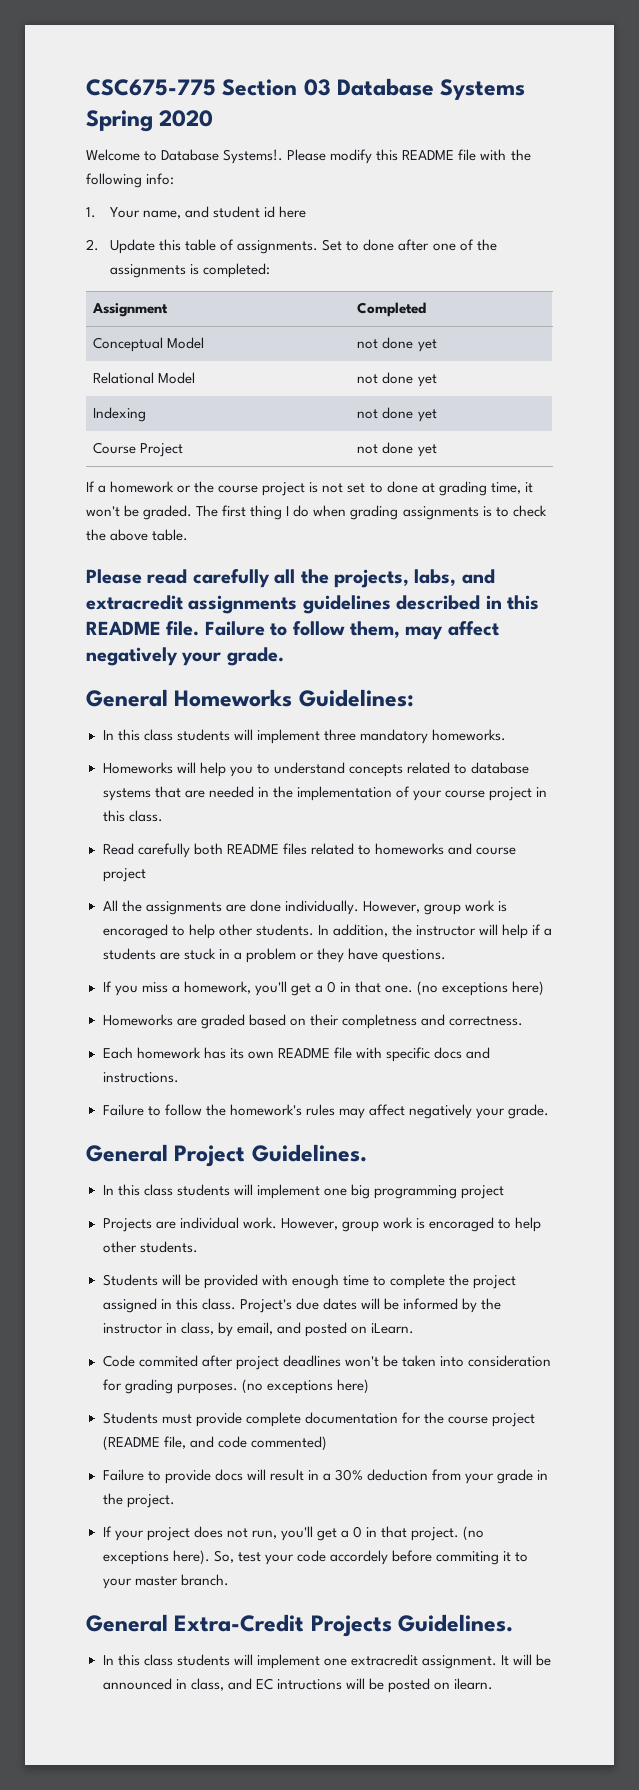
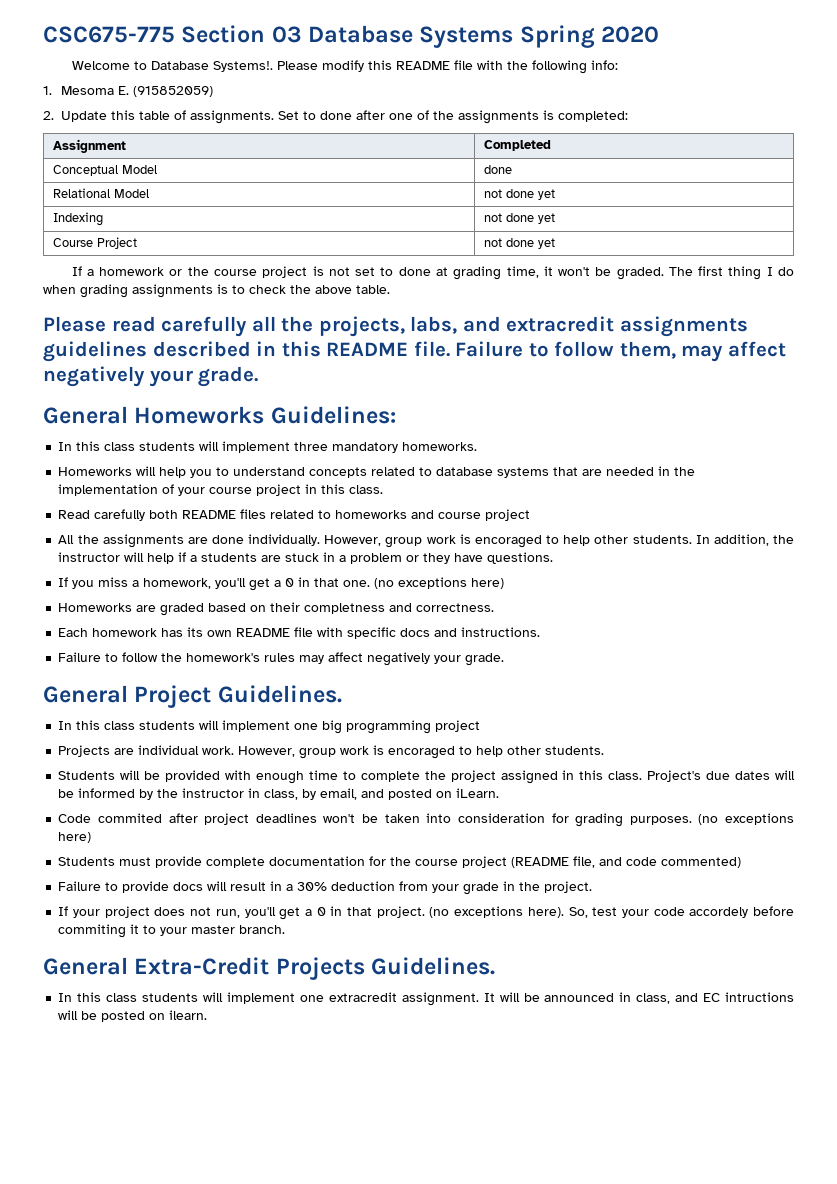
[110,206,307,219] Your name, and student id here -> [60,86,213,97] Mesoma E. (915852059)
[357,337,437,352] not done yet -> [483,165,512,174] done

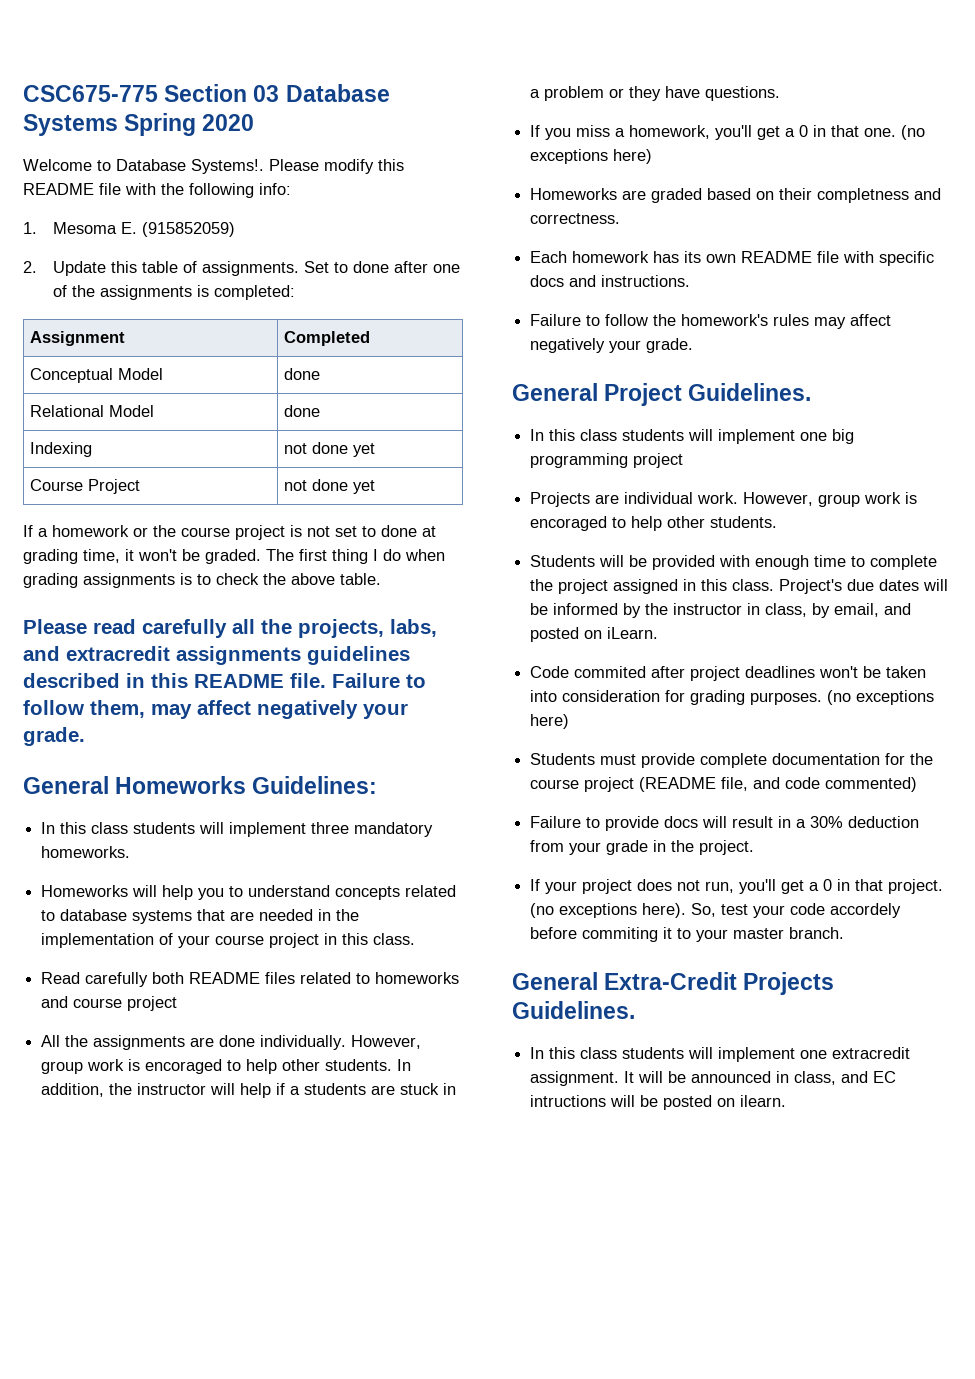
[483,189,555,200] not done yet -> [283,405,320,417] done

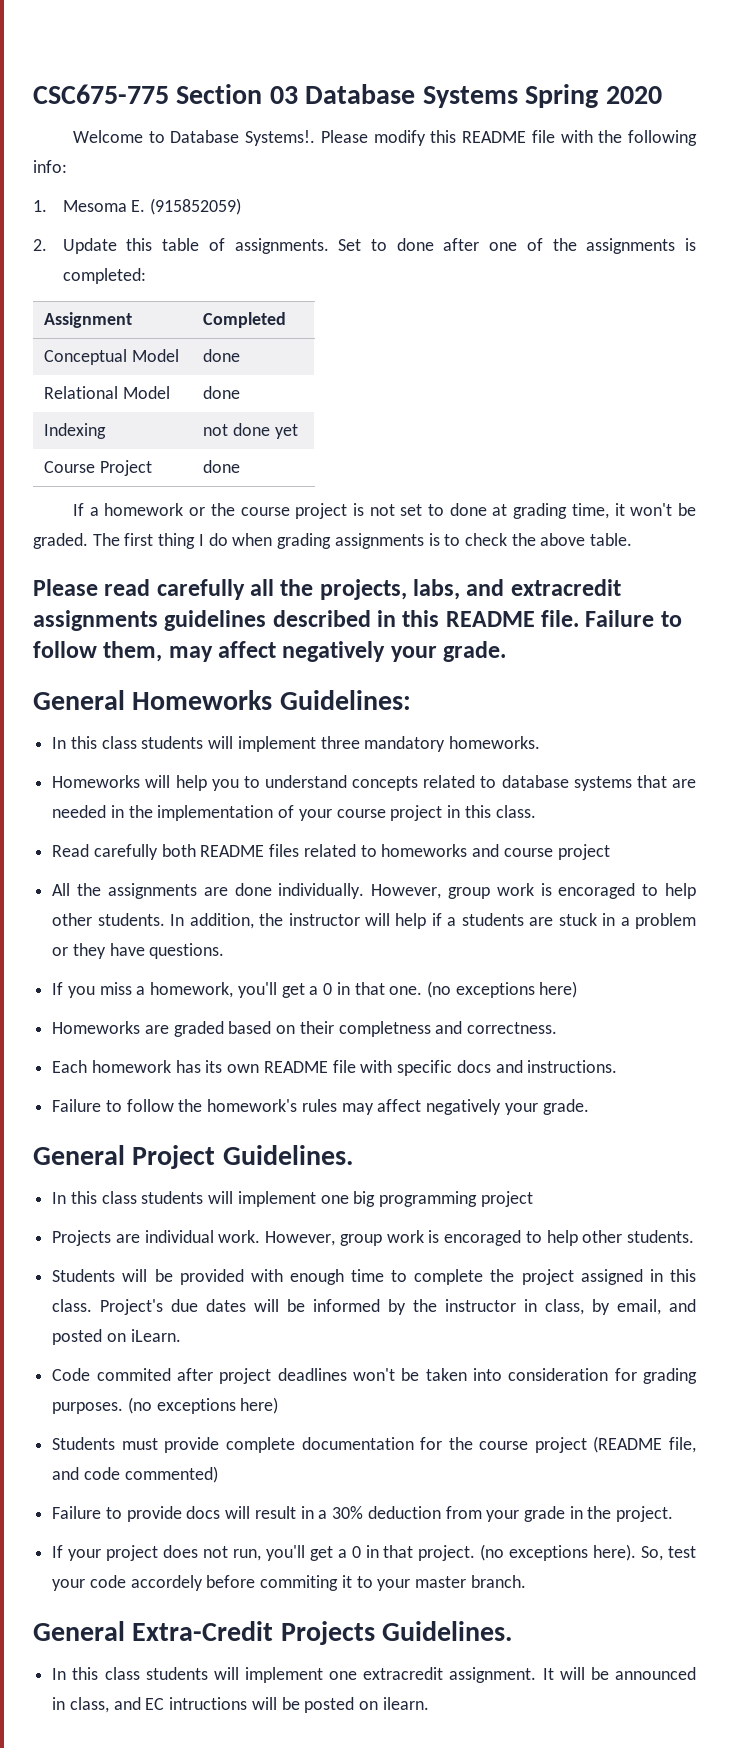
[283,479,375,494] not done yet -> [203,460,241,473] done

